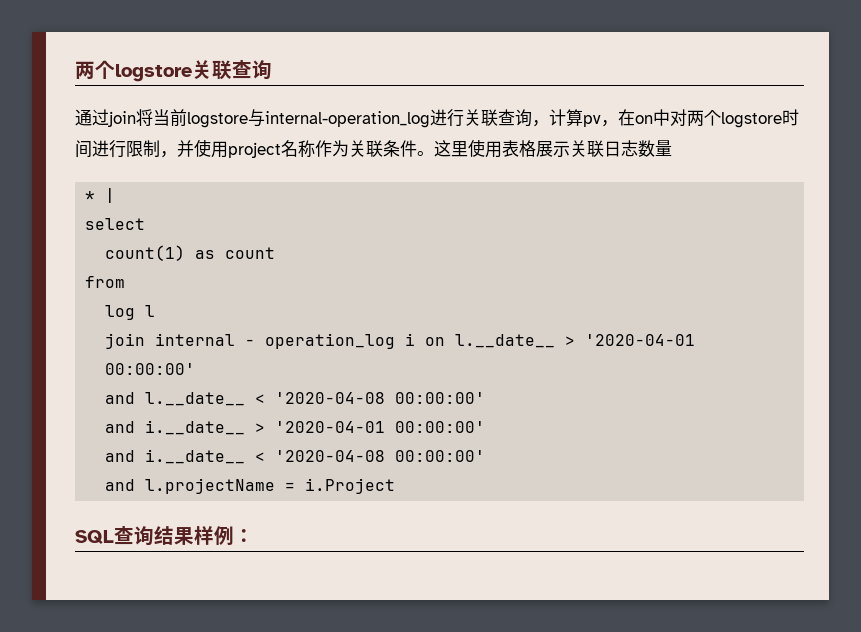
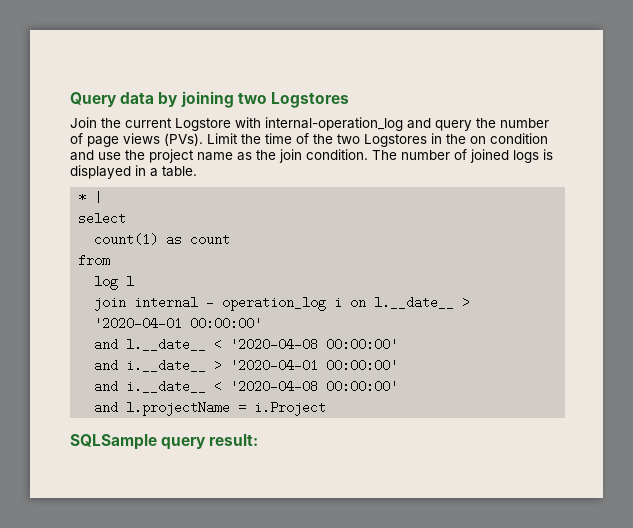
[75,60,272,82] [75,109,799,128] [75,139,672,158] 两个logstore关联查询 // 通过join将当前logstore与internal-operation_log进行关联查询，计算pv，在on中对两个logstore时间进行限制，并使用project名称作为关联条件。这里使用表格展示关联日志数量 -> [70,91,349,108] [70,117,549,131] [70,133,548,147] [70,149,553,163] [70,165,197,179] Query data by joining two Logstores // Join the current Logstore with internal-operation_log and query the number of page views (PVs). Limit the time of the two Logstores in the on condition and use the project name as the join condition. The number of joined logs is displayed in a table.
[75,526,254,546] SQL查询结果样例： -> [70,434,259,450] SQLSample query result:

